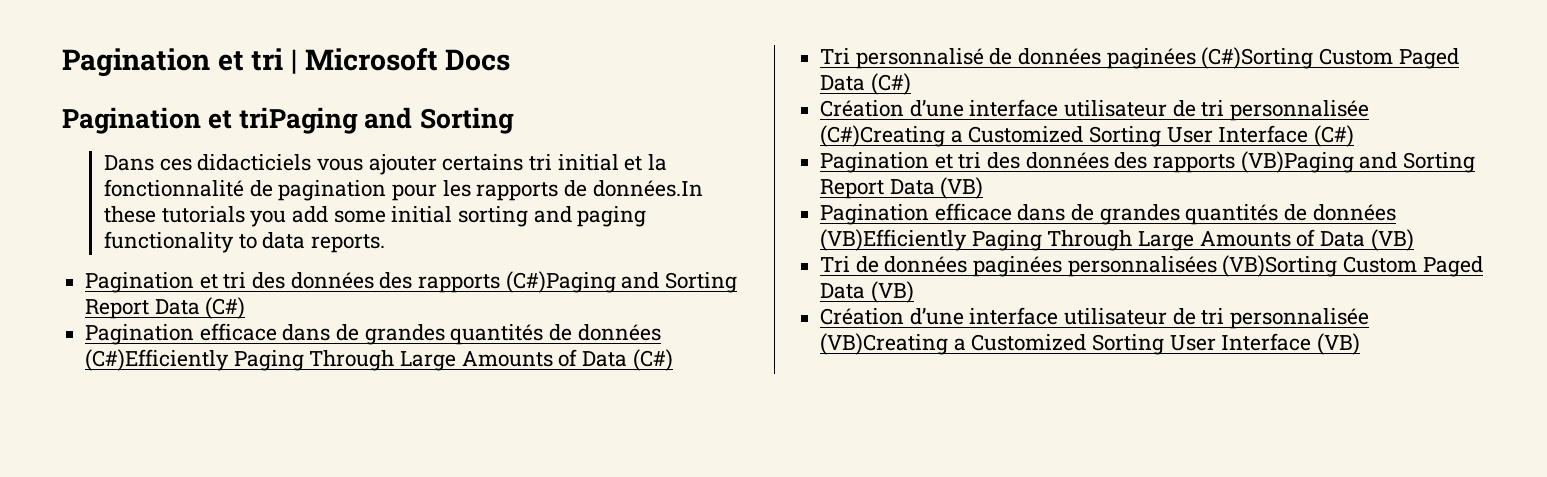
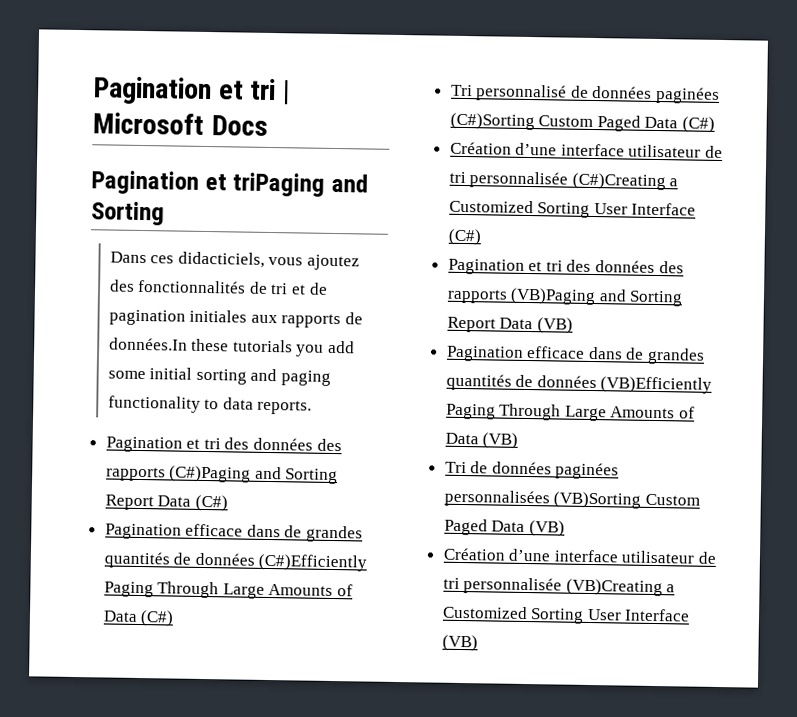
[197,154,667,175] [103,179,471,201] didacticiels vous ajouter certains tri initial et la fonctionnalité de pagination pour les -> [177,251,361,271] [109,279,328,295] [108,309,278,326] didacticiels, vous ajoutez des fonctionnalités de tri et de pagination initiales aux

